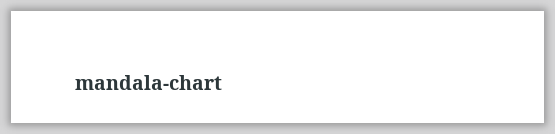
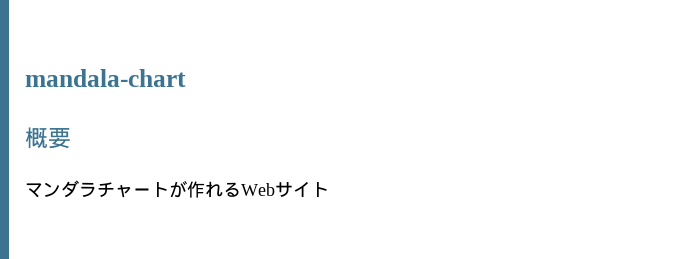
(222, 82) none -> [25,127,71,149] [25,180,329,198] // 概要 // マンダラチャートが作れるWebサイト

